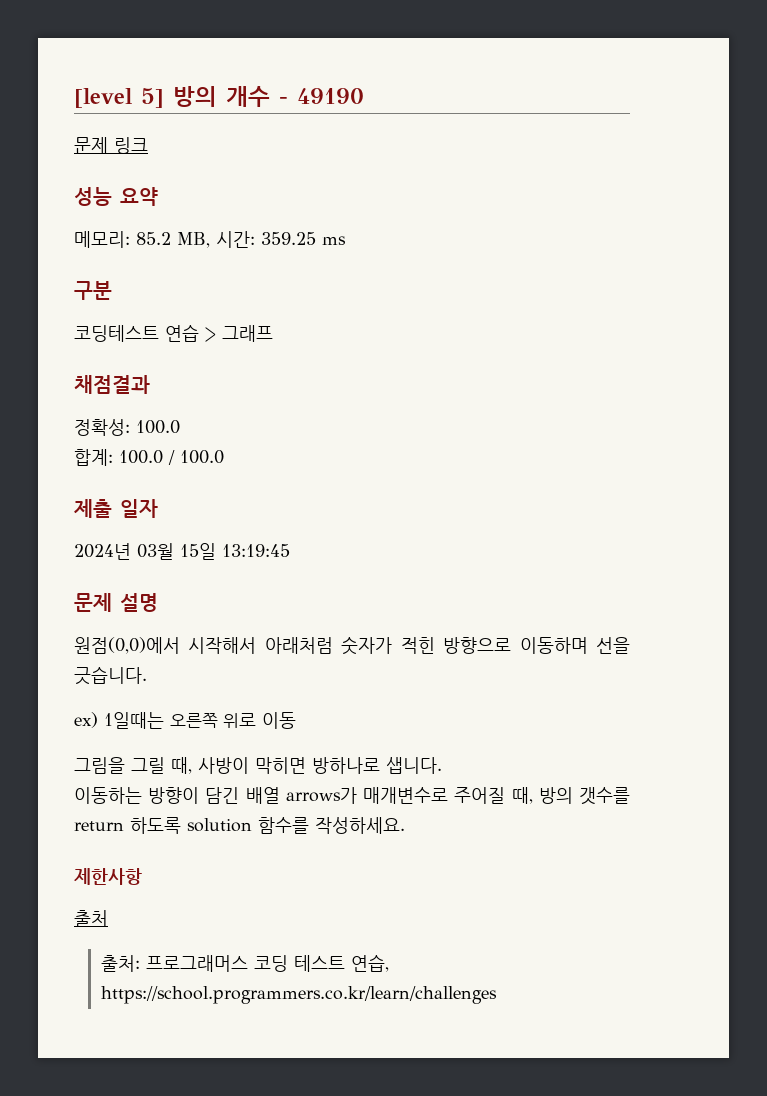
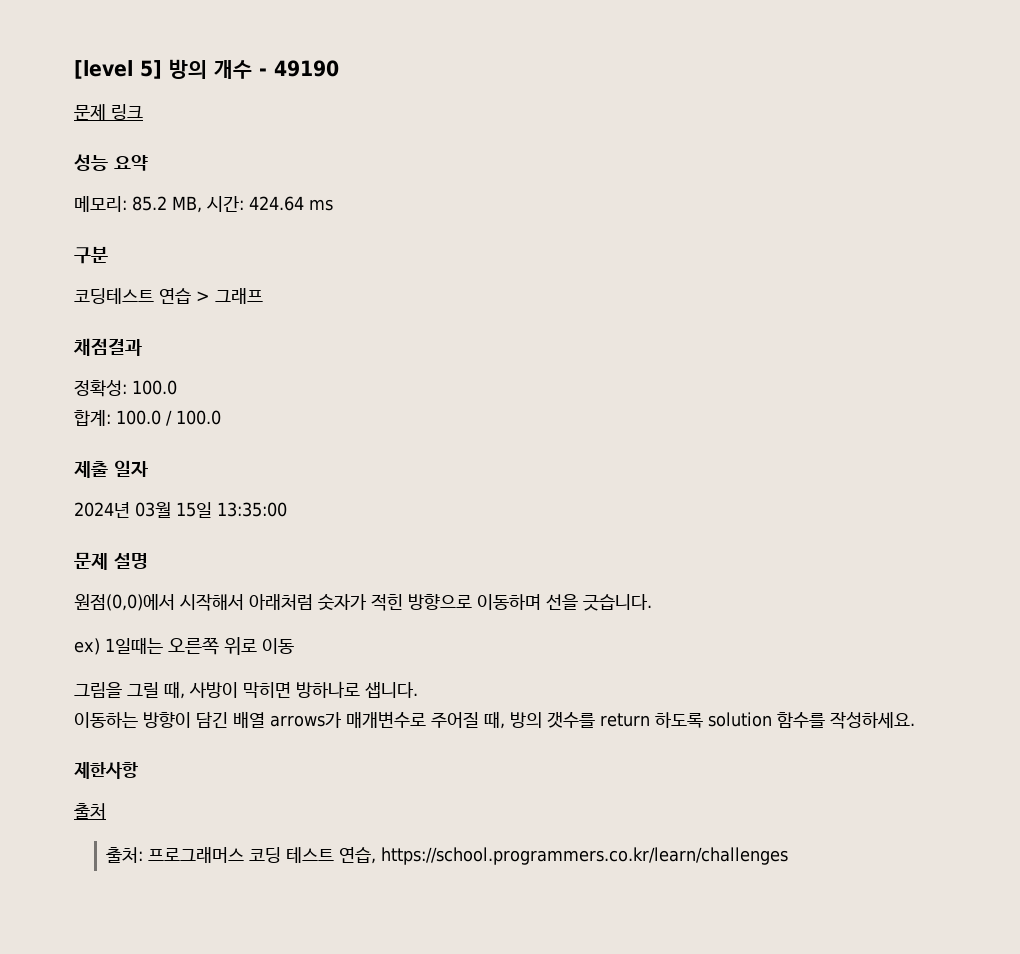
[261,232,316,245] 359.25 -> [249,196,304,211] 424.64
[222,544,290,557] 13:19:45 -> [217,502,287,517] 13:35:00

